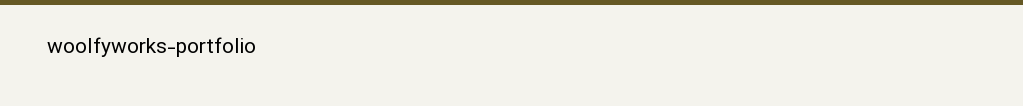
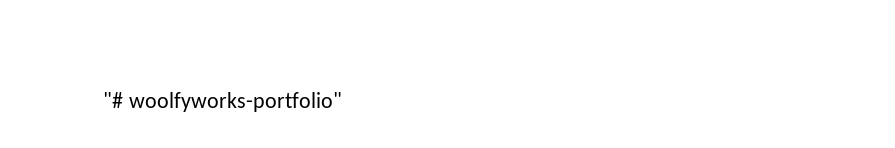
[47,37,256,57] woolfyworks-portfolio -> [103,92,342,112] "# woolfyworks-portfolio"

